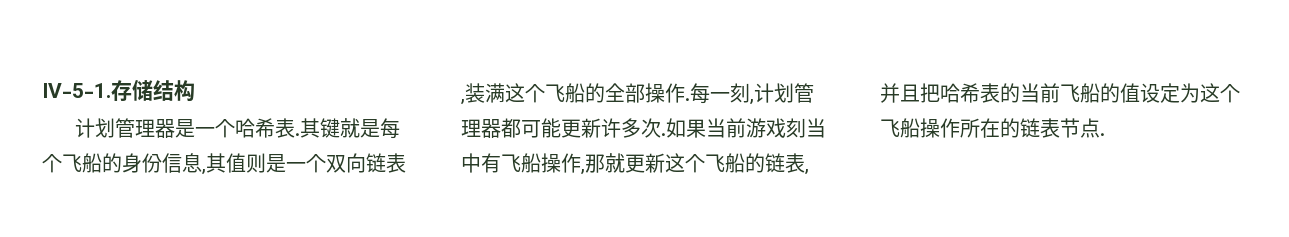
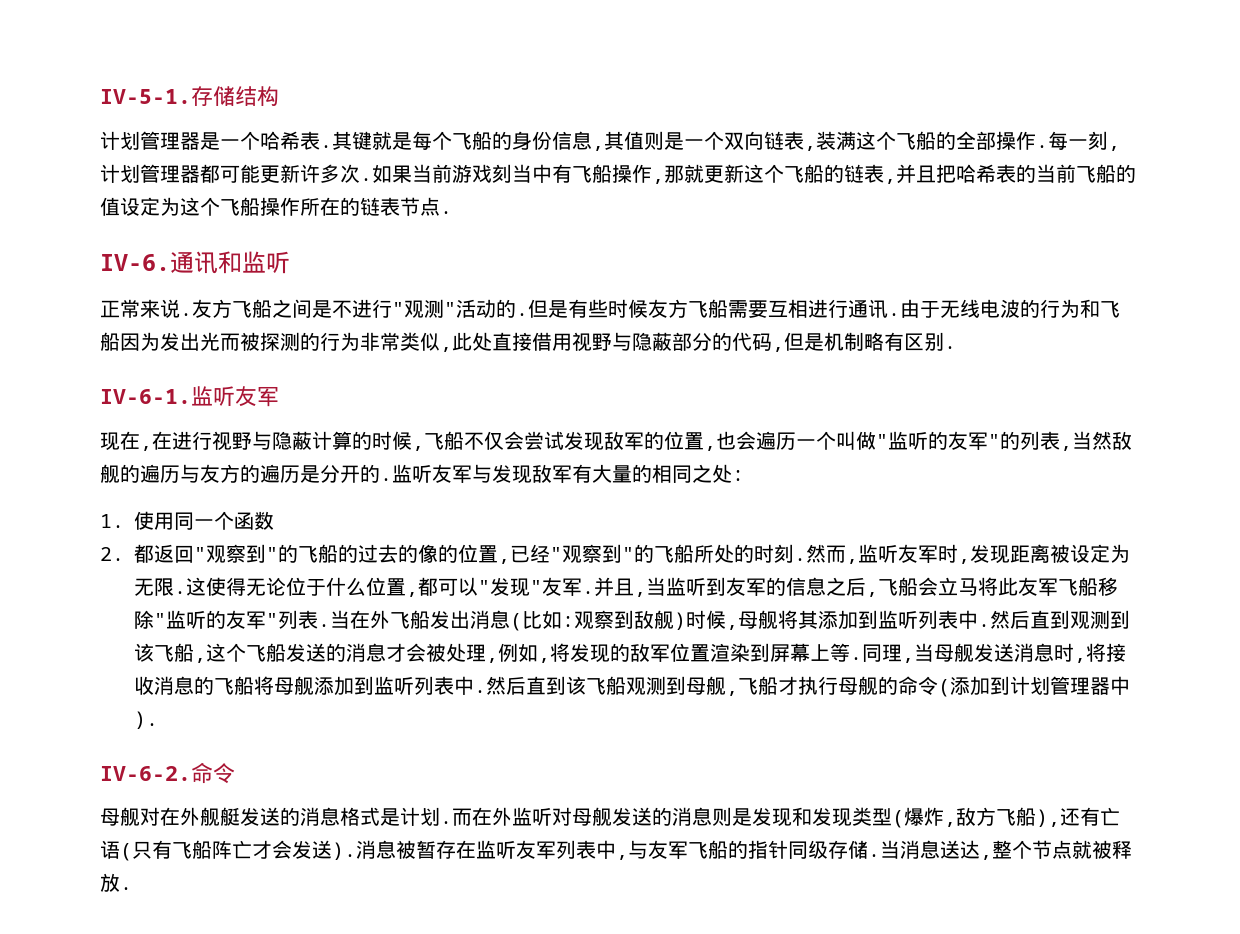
(1105, 134) none -> [100,251,290,274] [100,299,1120,318] [100,332,956,352] [100,386,279,407] [100,431,1132,451] [100,464,744,484] [100,511,274,530] [100,544,1130,564] [134,577,1118,597] [134,610,1130,631] [134,643,1126,663] [134,676,1130,697] [134,711,158,729] [100,762,235,784] [100,807,1120,828] [100,840,1132,861] [100,873,132,892] // IV-6.通讯和监听 // 正常来说.友方飞船之间是不进行"观测"活动的.但是有些时候友方飞船需要互相进行通讯.由于无线电波的行为和飞船因为发出光而被探测的行为非常类似,此处直接借用视野与隐蔽部分的代码,但是机制略有区别. // IV-6-1.监听友军 // 现在,在进行视野与隐蔽计算的时候,飞船不仅会尝试发现敌军的位置,也会遍历一个叫做"监听的友军"的列表,当然敌舰的遍历与友方的遍历是分开的.监听友军与发现敌军有大量的相同之处: // 1.使用同一个函数 // 2.都返回"观察到"的飞船的过去的像的位置,已经"观察到"的飞船所处的时刻.然而,监听友军时,发现距离被设定为无限.这使得无论位于什么位置,都可以"发现"友军.并且,当监听到友军的信息之后,飞船会立马将此友军飞船移除"监听的友军"列表.当在外飞船发出消息(比如:观察到敌舰)时候,母舰将其添加到监听列表中.然后直到观测到该飞船,这个飞船发送的消息才会被处理,例如,将发现的敌军位置渲染到屏幕上等.同理,当母舰发送消息时,将接收消息的飞船将母舰添加到监听列表中.然后直到该飞船观测到母舰,飞船才执行母舰的命令(添加到计划管理器中). // IV-6-2.命令 // 母舰对在外舰艇发送的消息格式是计划.而在外监听对母舰发送的消息则是发现和发现类型(爆炸,敌方飞船),还有亡语(只有飞船阵亡才会发送).消息被暂存在监听友军列表中,与友军飞船的指针同级存储.当消息送达,整个节点就被释放.

